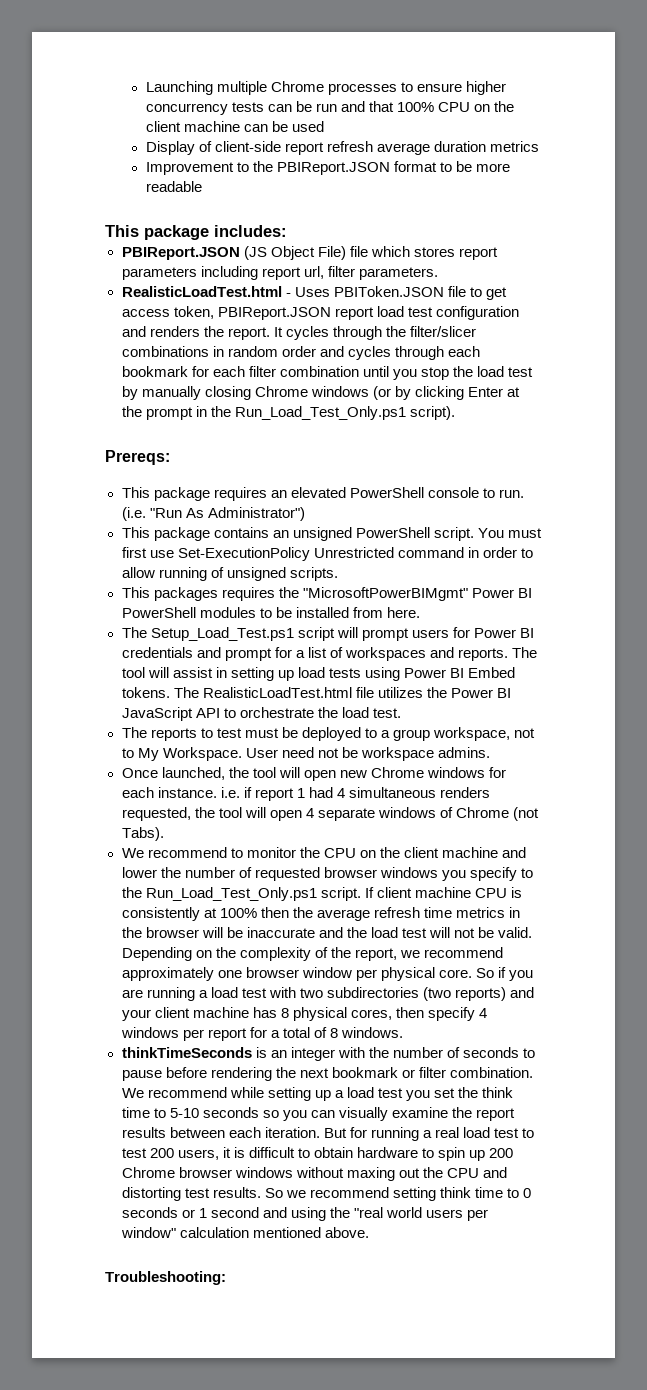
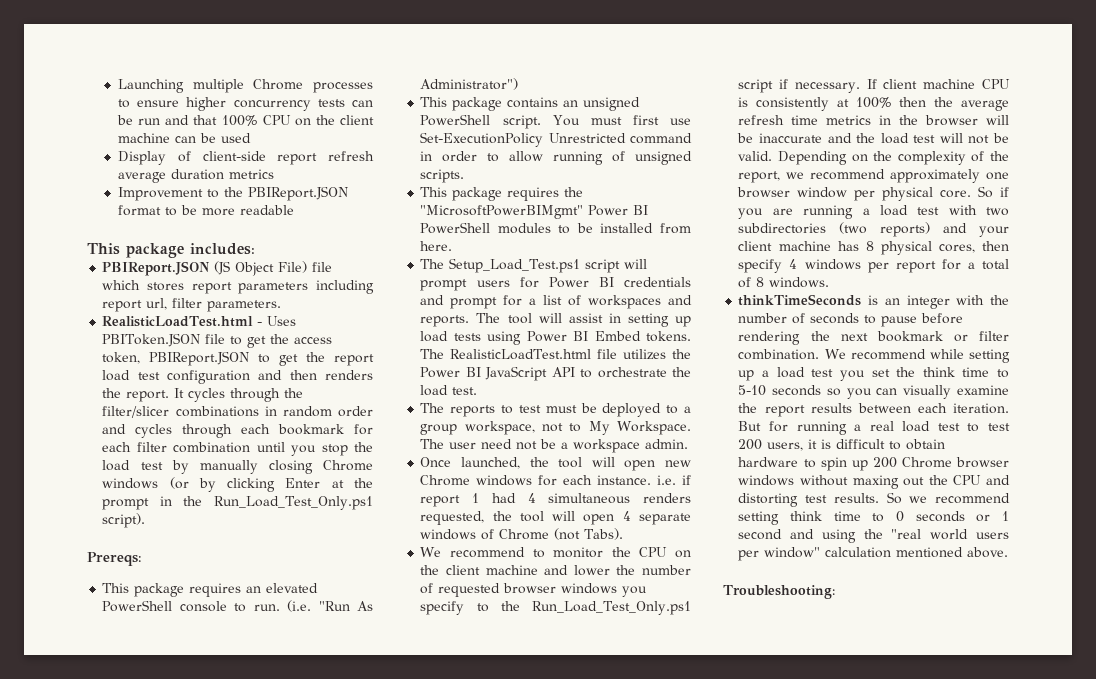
(507, 293) none -> [270,334,290,344] the
(331, 313) none -> [258,352,326,366] to get the
(146, 331) none -> [289,370,317,380] then
[153,587,218,601] packages -> [452,187,503,201] package
[245,748,278,758] User -> [420,439,477,449] The user
[360,747,490,761] workspace admins. -> [561,439,689,453] a workspace admin.
[320,887,361,901] script. -> [738,79,860,93] script if necessary.

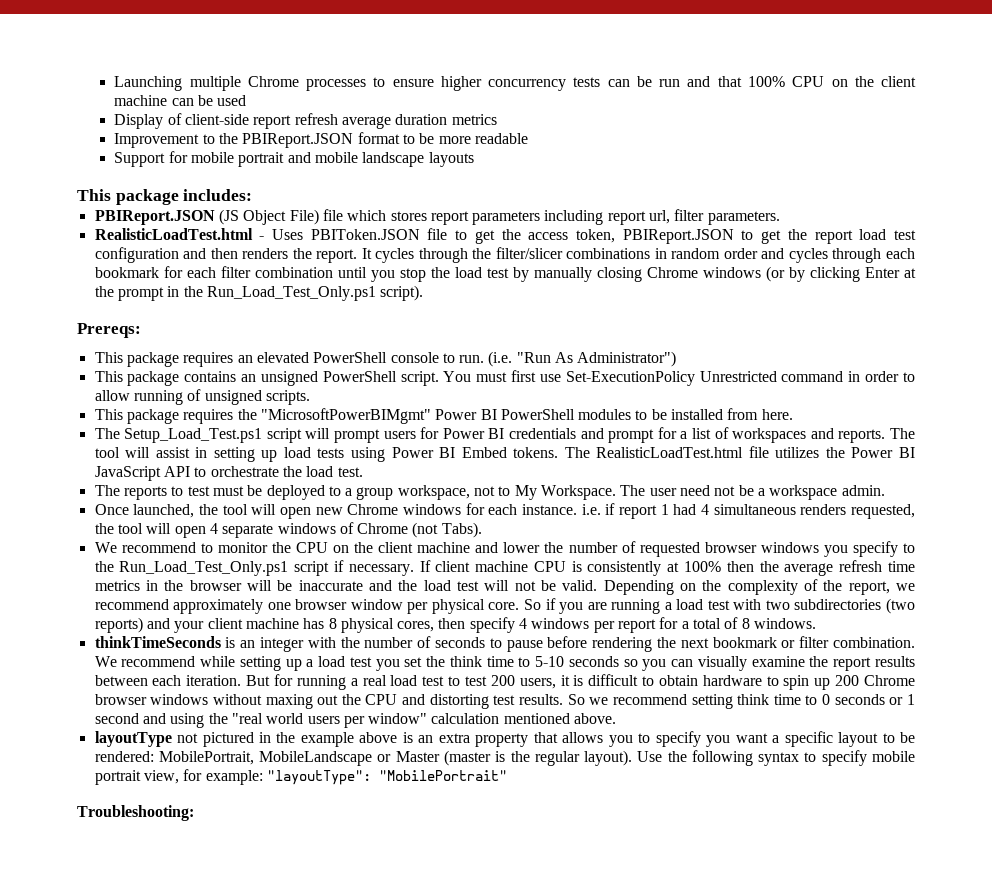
(295, 210) none -> [114,151,474,167] // Support for mobile portrait and mobile landscape layouts
(1009, 552) none -> [94,731,916,747] [94,750,915,766] [94,769,507,785] // layoutType not pictured in the example above is an extra property that allows you to specify you want a specific layout to be rendered: MobilePortrait, MobileLandscape or Master (master is the regular layout). Use the following syntax to specify mobile portrait view, for example: "layoutType": "MobilePortrait"

